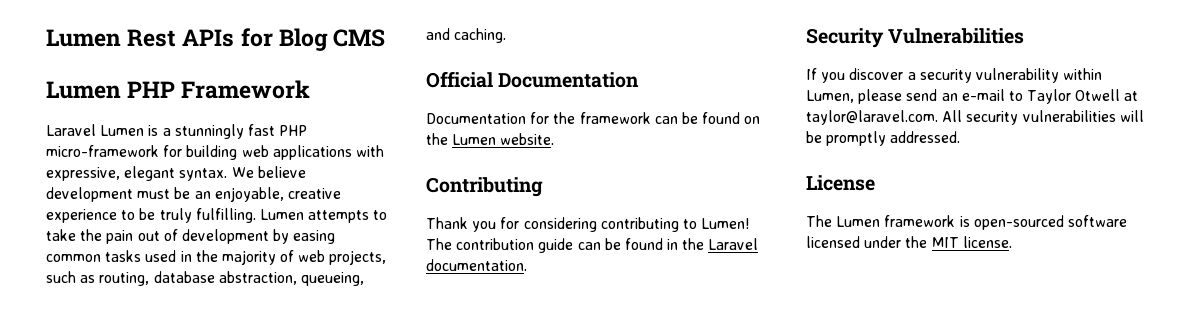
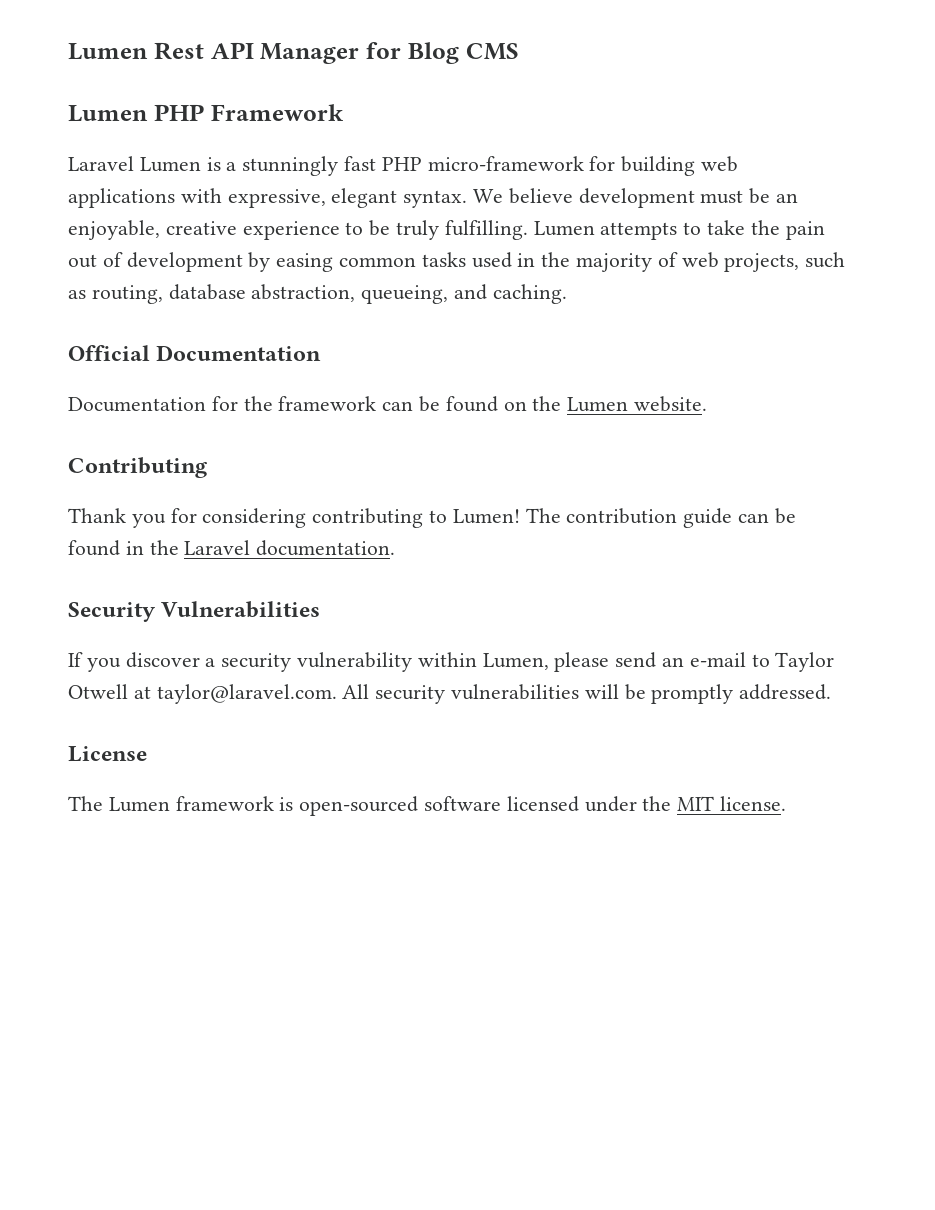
[182,29,235,47] APIs -> [210,42,360,64] API Manager

